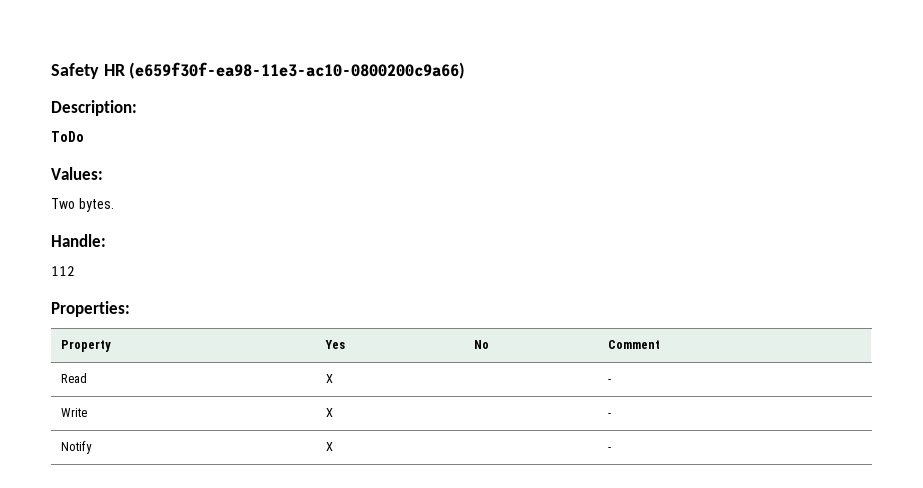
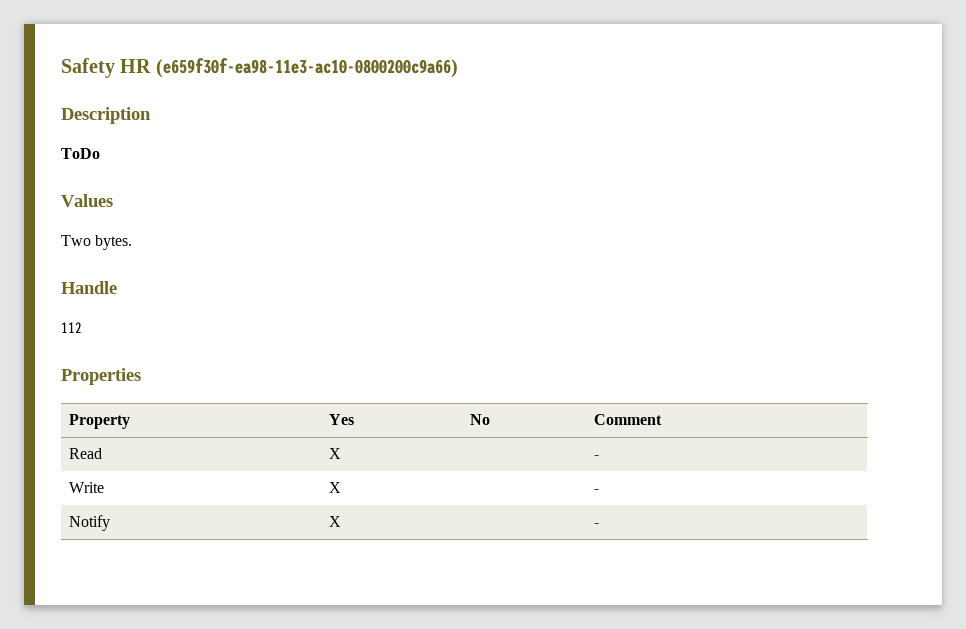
[51,100,137,116] Description: -> [61,107,151,124] Description
[51,167,103,180] Values: -> [61,194,113,207] Values
[51,234,106,247] Handle: -> [61,281,117,294] Handle
[51,301,130,317] Properties: -> [61,368,141,385] Properties

